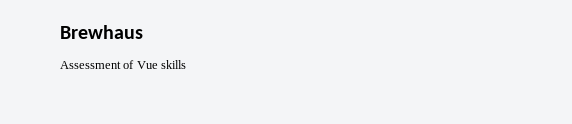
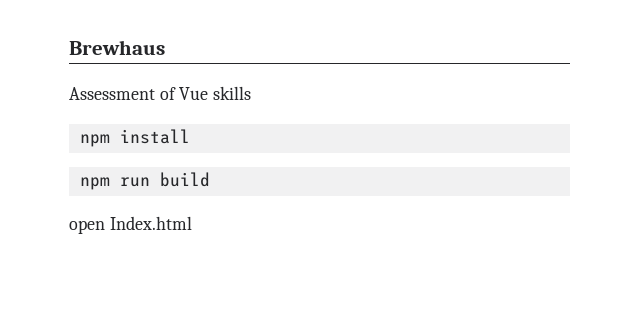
(187, 64) none -> [79,129,190,147] [79,172,210,190] [69,216,192,234] // npm install // npm run build // open Index.html

